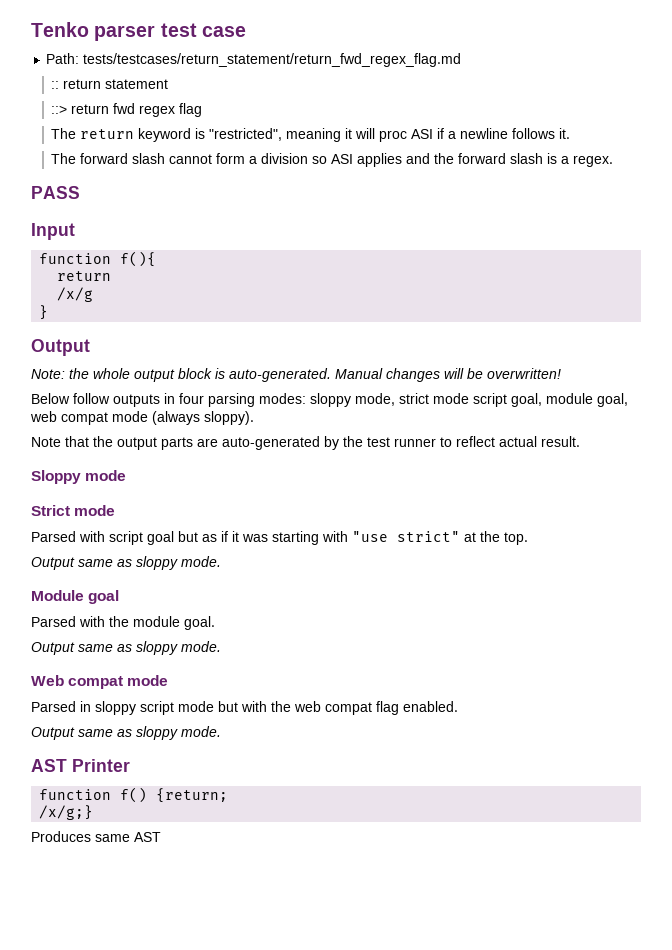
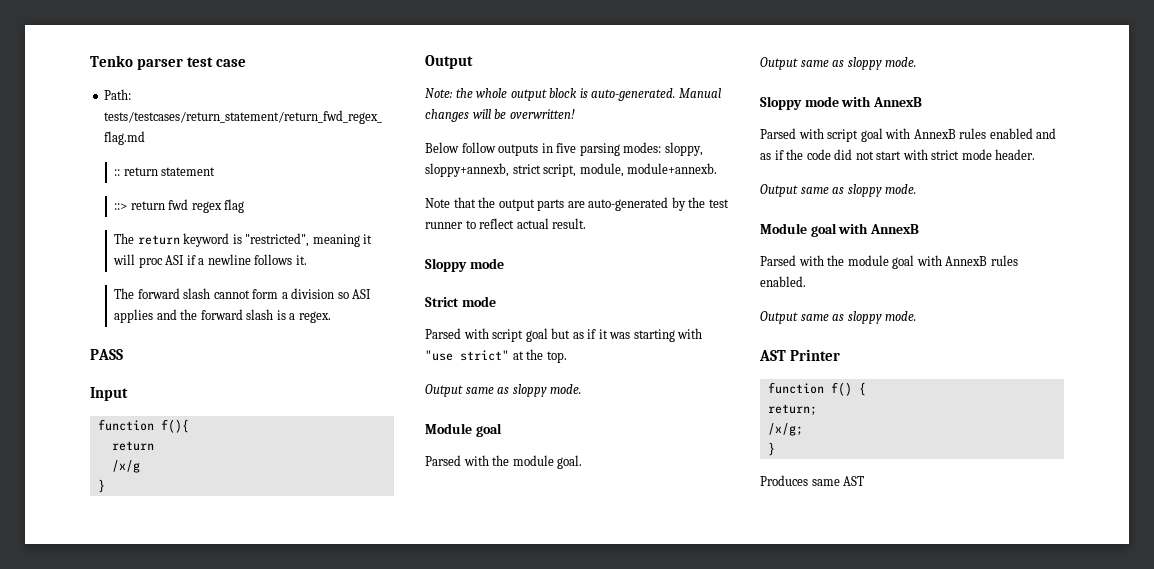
[179,393,204,404] four -> [556,143,577,153] five
[310,393,628,407] [30,411,254,425] sloppy mode, strict mode script goal, module goal, web compat mode (always sloppy). -> [664,142,703,156] [425,163,718,177] sloppy, sloppy+annexb, strict script, module, module+annexb.
[31,675,169,689] [31,701,399,715] Web compat mode // Parsed in sloppy script mode but with the web compat flag -> [760,96,922,110] [760,128,1057,142] [760,149,1036,160] [760,184,917,197] [760,223,919,237] [760,255,1018,269] Sloppy mode with AnnexB // Parsed with script goal with AnnexB rules enabled and as if the code did not start with strict mode header. // Output same as sloppy mode. // Module goal with AnnexB // Parsed with the module goal with AnnexB rules
[156,788,229,803] [39,805,94,820] {return; // /x/g;} -> [858,382,866,396] [767,404,817,416] [767,423,803,436] [767,442,775,456] { // return; // /x/g; // }

